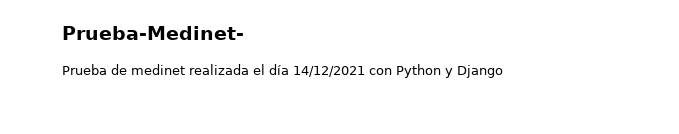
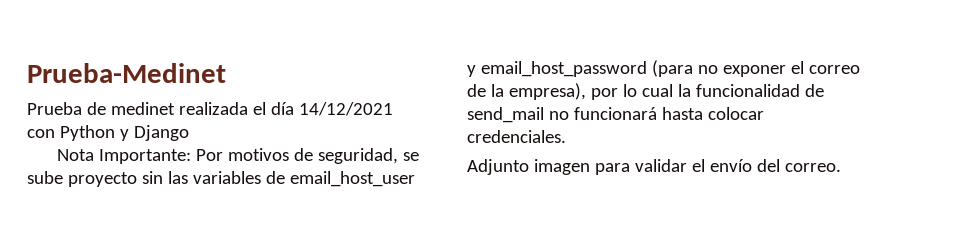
[62,26,244,40] Prueba-Medinet- -> [27,63,226,83] Prueba-Medinet
(503, 71) none -> [56,148,419,164] [27,171,415,187] [467,60,860,77] [467,83,824,100] [467,107,764,123] [467,130,566,143] [467,159,841,175] // Nota Importante: Por motivos de seguridad, se sube proyecto sin las variables de email_host_user y email_host_password (para no exponer el correo de la empresa), por lo cual la funcionalidad de send_mail no funcionará hasta colocar credenciales. // Adjunto imagen para validar el envío del correo.

